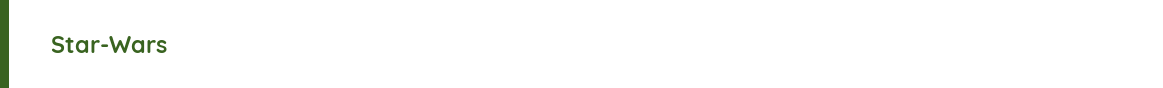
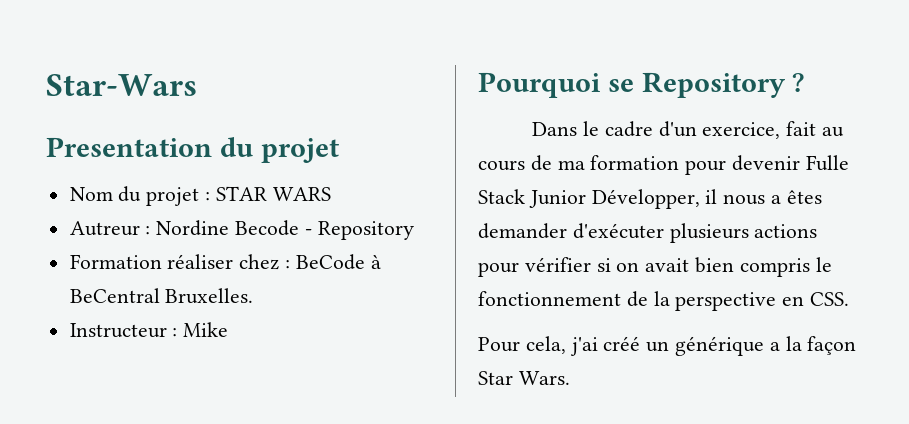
(167, 44) none -> [46,137,339,163] [69,186,331,206] [69,220,414,240] [69,254,381,270] [69,288,254,304] [69,322,229,338] [478,72,805,98] [532,121,845,139] [478,155,849,175] [478,189,822,209] [478,223,818,243] [478,257,832,277] [478,291,850,311] [478,336,857,356] [478,371,570,385] // Presentation du projet // Nom du projet : STAR WARS // Autreur : Nordine Becode - Repository // Formation réaliser chez : BeCode à BeCentral Bruxelles. // Instructeur : Mike // Pourquoi se Repository ? // Dans le cadre d'un exercice, fait au cours de ma formation pour devenir Fulle Stack Junior Développer, il nous a êtes demander d'exécuter plusieurs actions pour vérifier si on avait bien compris le fonctionnement de la perspective en CSS. // Pour cela, j'ai créé un générique a la façon Star Wars.

